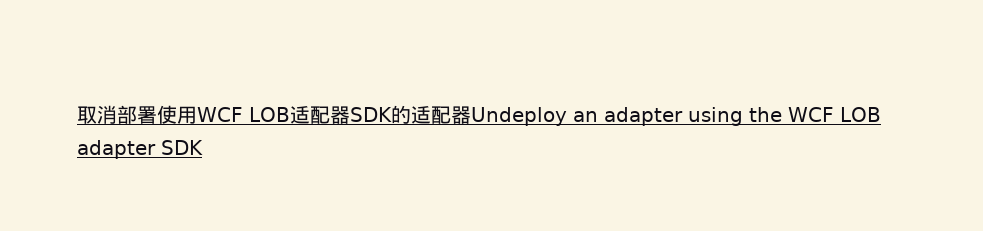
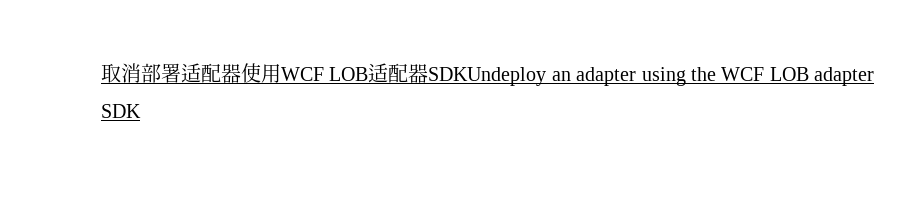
(157, 115) none -> [181,63,241,83] 适配器
[349,105,567,126] SDK的适配器Undeploy -> [428,67,547,86] SDKUndeploy

